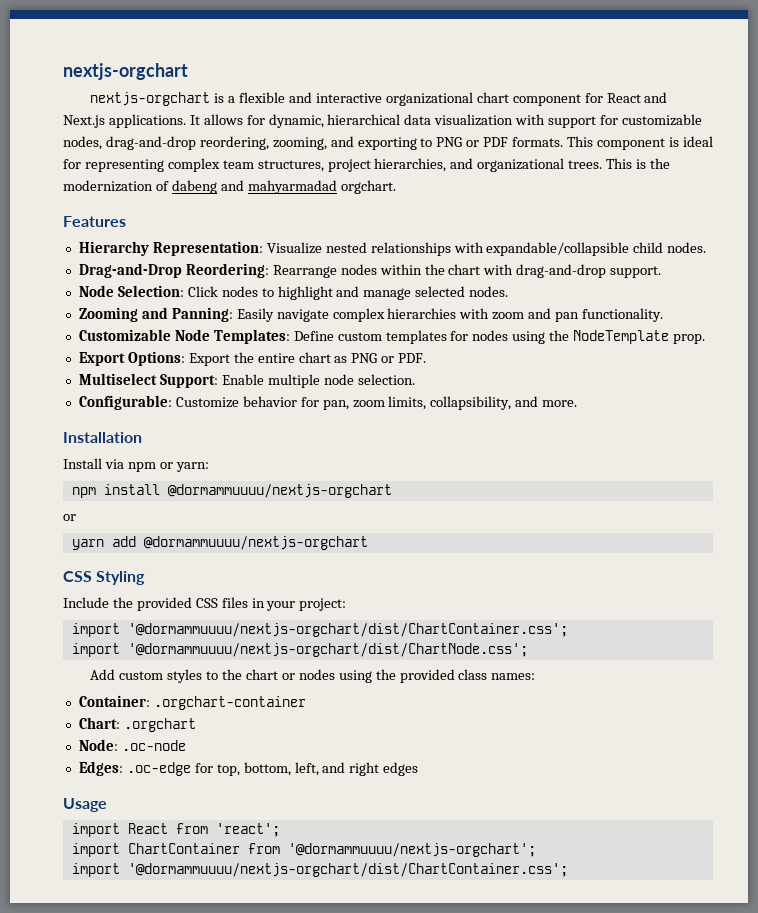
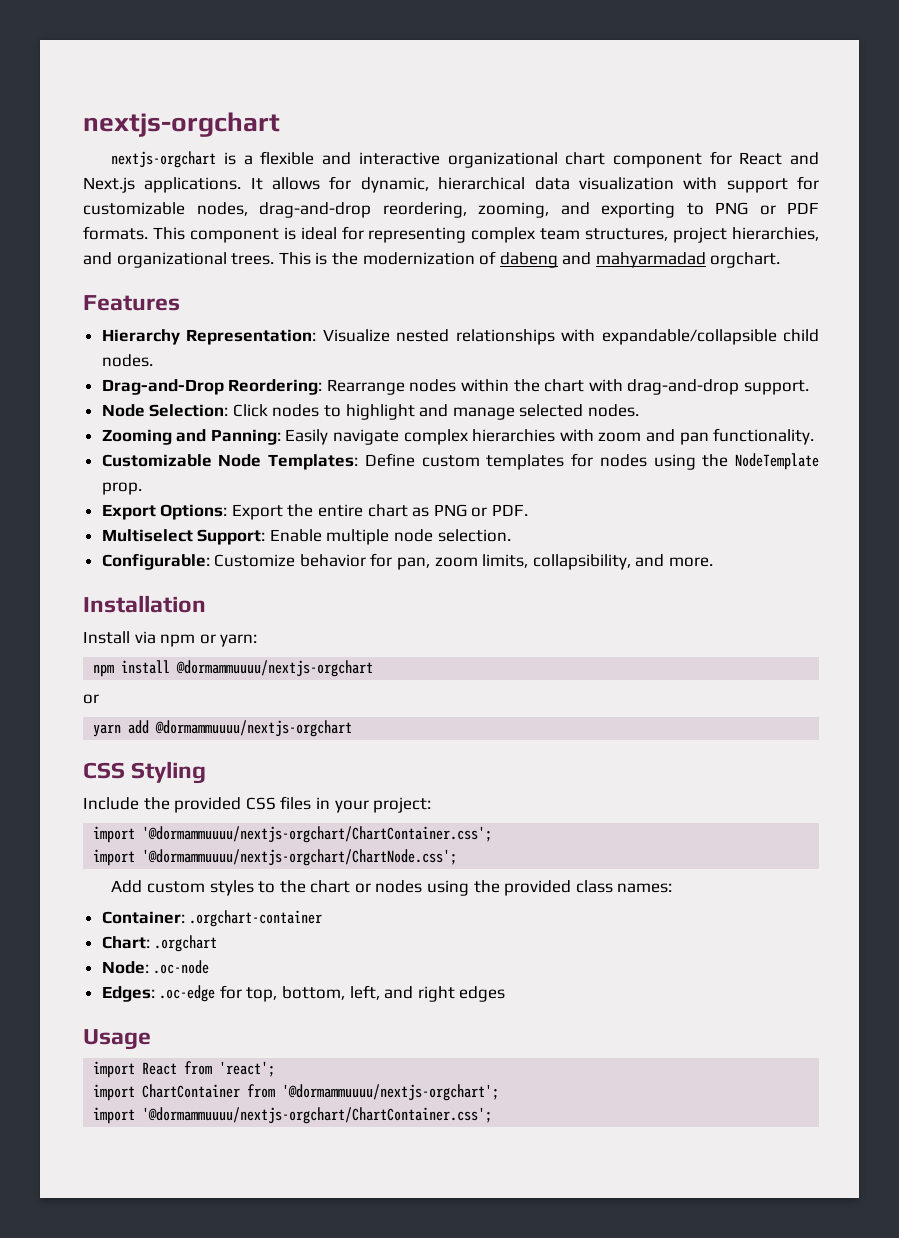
[127,623,568,637] [71,643,528,657] '@dormammuuuu/nextjs-orgchart/dist/ChartContainer.css'; // import '@dormammuuuu/nextjs-orgchart/dist/ChartNode.css'; -> [142,826,493,843] [93,849,458,866] '@dormammuuuu/nextjs-orgchart/ChartContainer.css'; // import '@dormammuuuu/nextjs-orgchart/ChartNode.css';
[127,863,568,877] '@dormammuuuu/nextjs-orgchart/dist/ChartContainer.css'; -> [142,1107,493,1124] '@dormammuuuu/nextjs-orgchart/ChartContainer.css';

